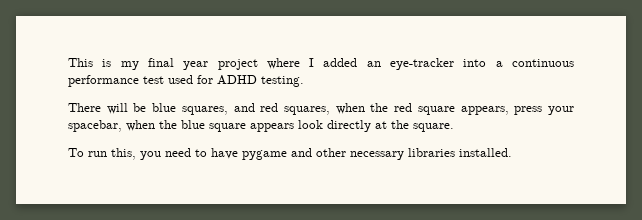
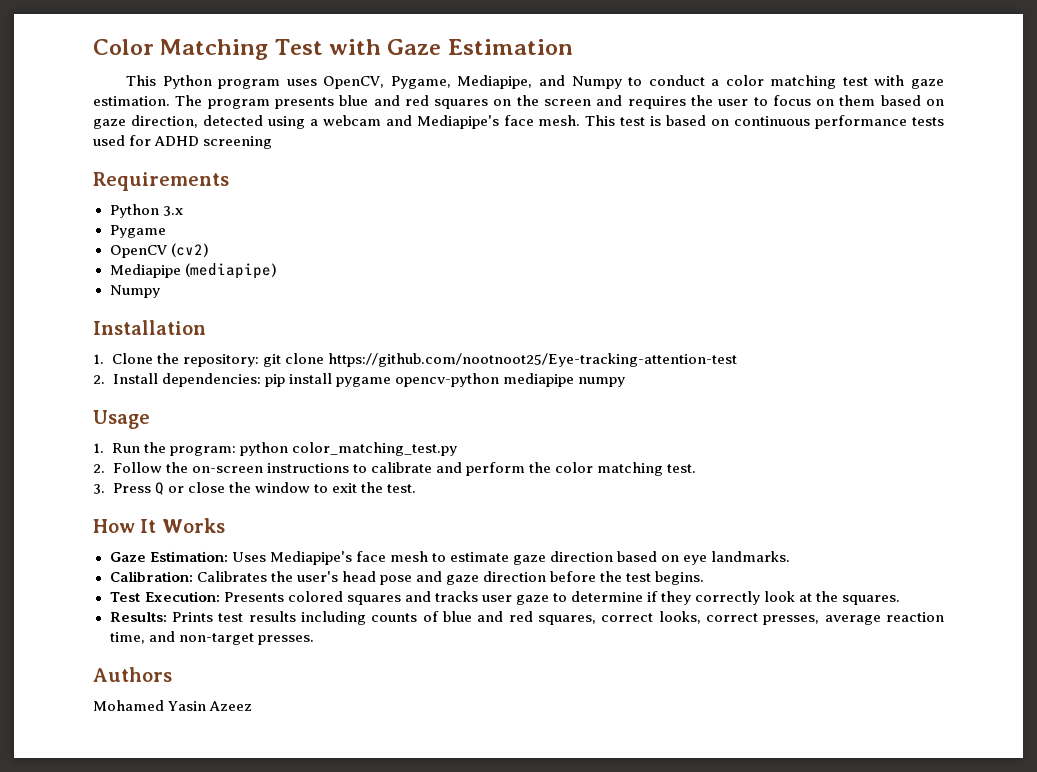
[68,58,503,70] This is my final year project where I added an eye-tracker into a -> [93,39,573,60] [126,75,945,89] [93,95,944,109] [93,115,730,129] Color Matching Test with Gaze Estimation // This Python program uses OpenCV, Pygame, Mediapipe, and Numpy to conduct a color matching test with gaze estimation. The program presents blue and red squares on the screen and requires the user to focus on them based on gaze direction, detected using a webcam and Mediapipe's face mesh. This test is based on
[143,76,164,84] test -> [912,117,945,126] tests
[261,76,304,87] [68,103,574,115] [68,120,454,132] [68,148,512,160] testing. // There will be blue squares, and red squares, when the red square appears, press your spacebar, when the blue square appears look directly at the square. // To run this, you need to have pygame and other necessary libraries installed. -> [203,136,273,149] [93,172,229,191] [109,204,183,218] [109,225,166,238] [109,243,209,258] [109,263,277,279] [109,285,160,298] [93,320,206,335] [93,353,737,367] [93,373,625,387] [93,410,150,429] [93,442,457,456] [93,462,697,476] [93,482,416,495] [93,518,225,533] [109,551,791,565] [109,571,705,585] [109,591,901,605] [109,611,944,625] [109,631,314,645] [93,667,172,682] [93,700,253,711] screening // Requirements // Python 3.x // Pygame // OpenCV (cv2) // Mediapipe (mediapipe) // Numpy // Installation // 1. Clone the repository: git clone https://github.com/nootnoot25/Eye-tracking-attention-test // 2. Install dependencies: pip install pygame opencv-python mediapipe numpy // Usage // 1. Run the program: python color_matching_test.py // 2. Follow the on-screen instructions to calibrate and perform the color matching test. // 3. Press Q or close the window to exit the test. // How It Works // Gaze Estimation: Uses Mediapipe's face mesh to estimate gaze direction based on eye landmarks. // Calibration: Calibrates the user's head pose and gaze direction before the test begins. // Test Execution: Presents colored squares and tracks user gaze to determine if they correctly look at the squares. // Results: Prints test results including counts of blue and red squares, correct looks, correct presses, average reaction time, and non-target presses. // Authors // Mohamed Yasin Azeez

